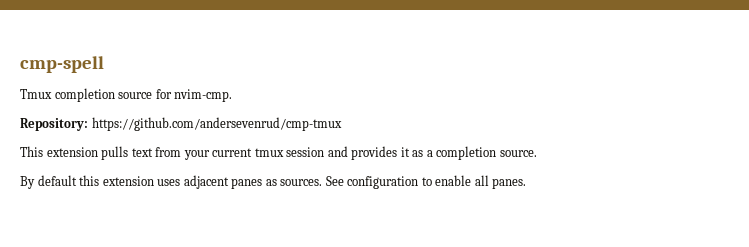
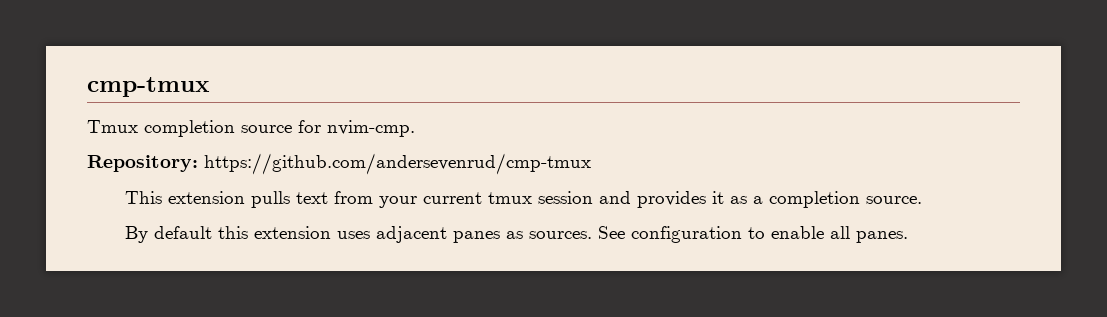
[20,56,104,73] cmp-spell -> [87,77,210,97] cmp-tmux

